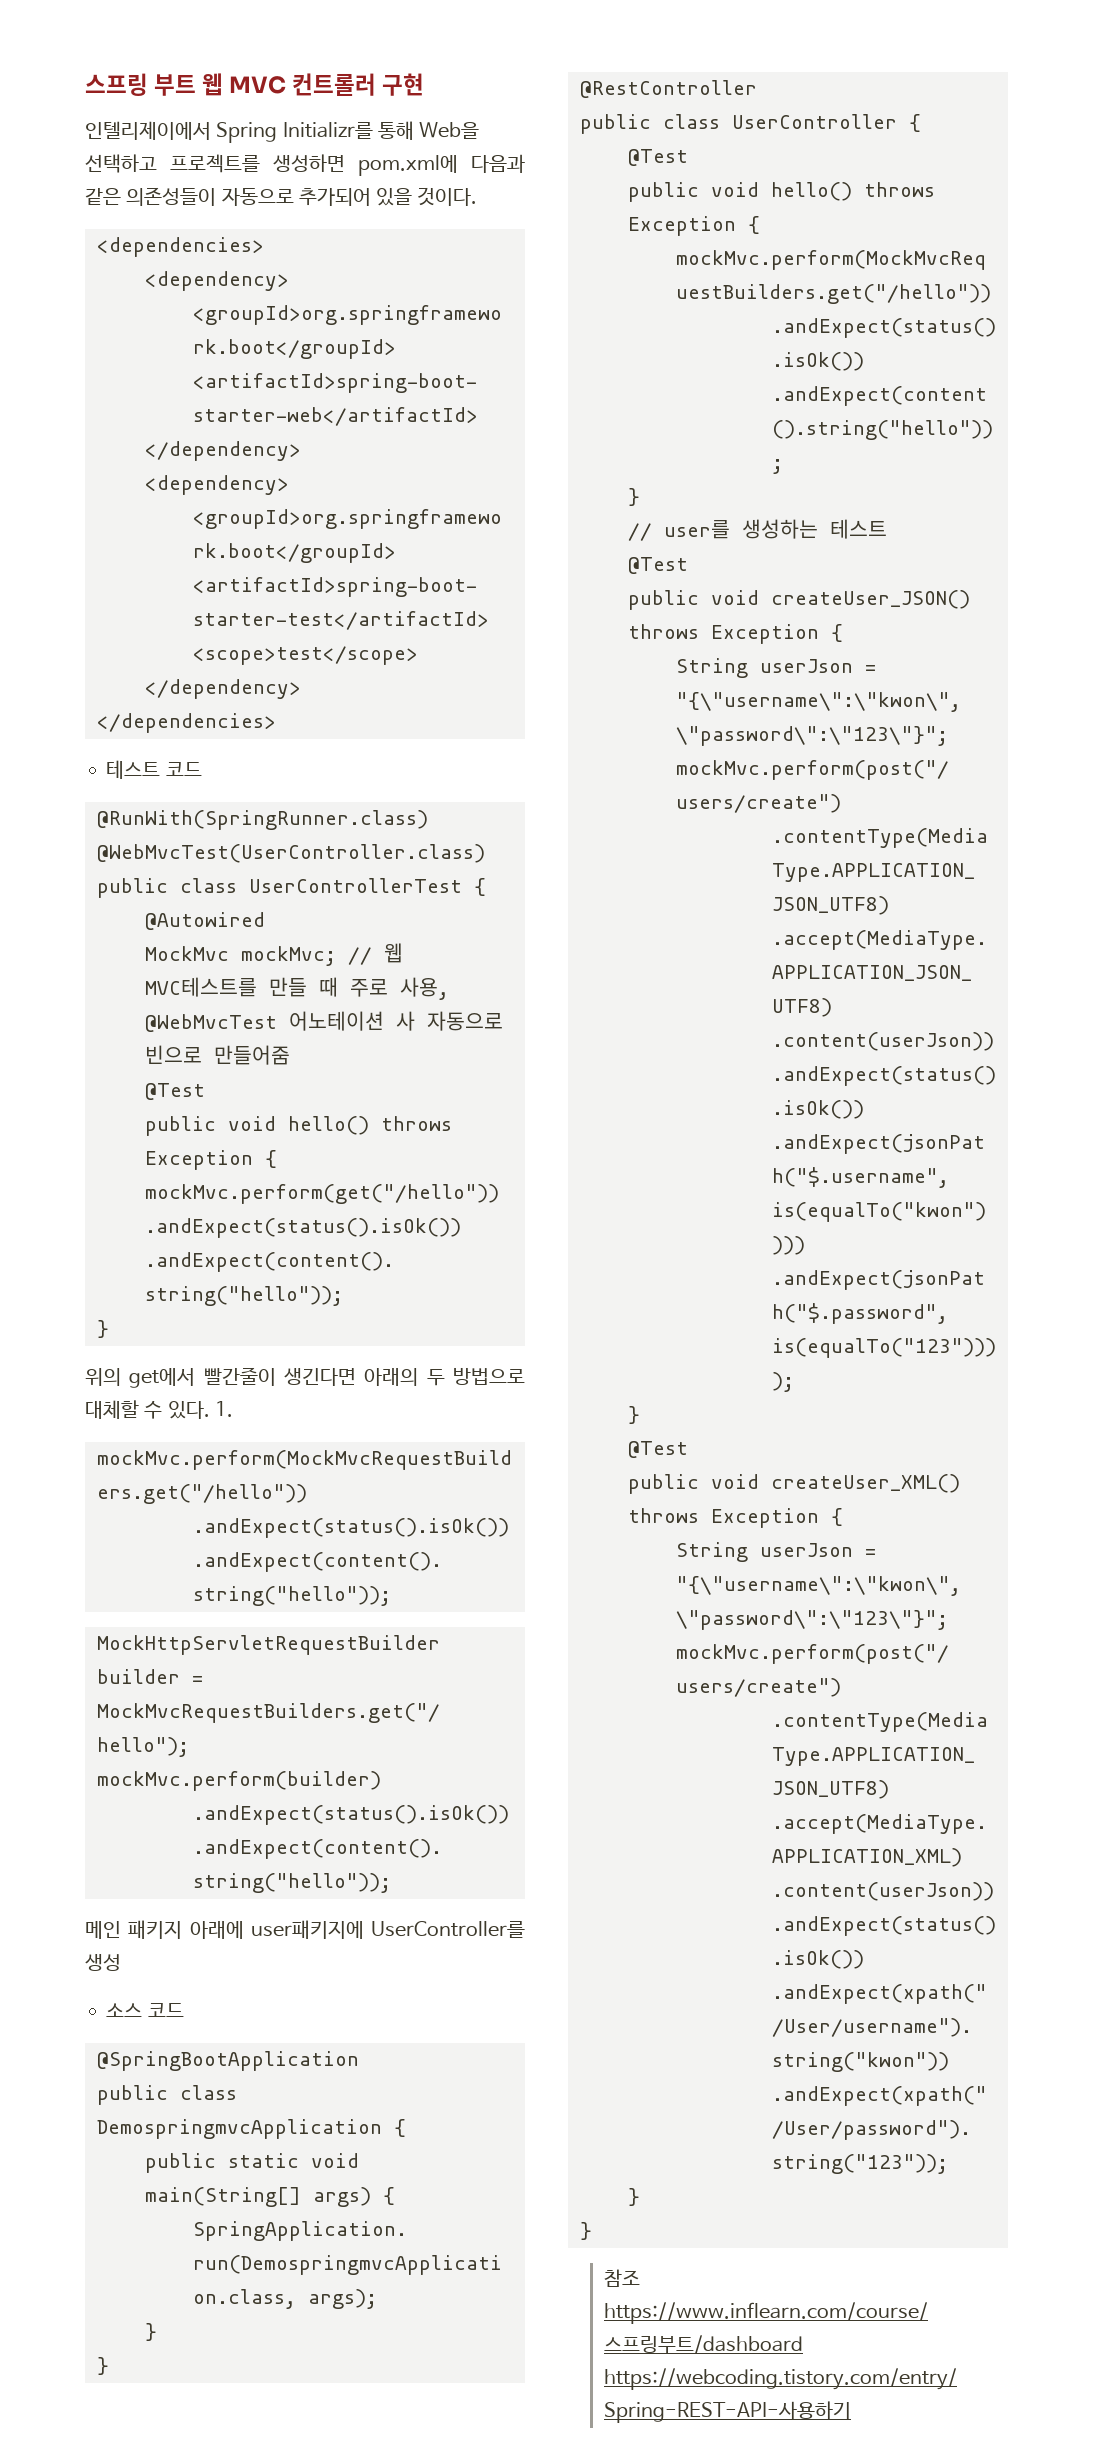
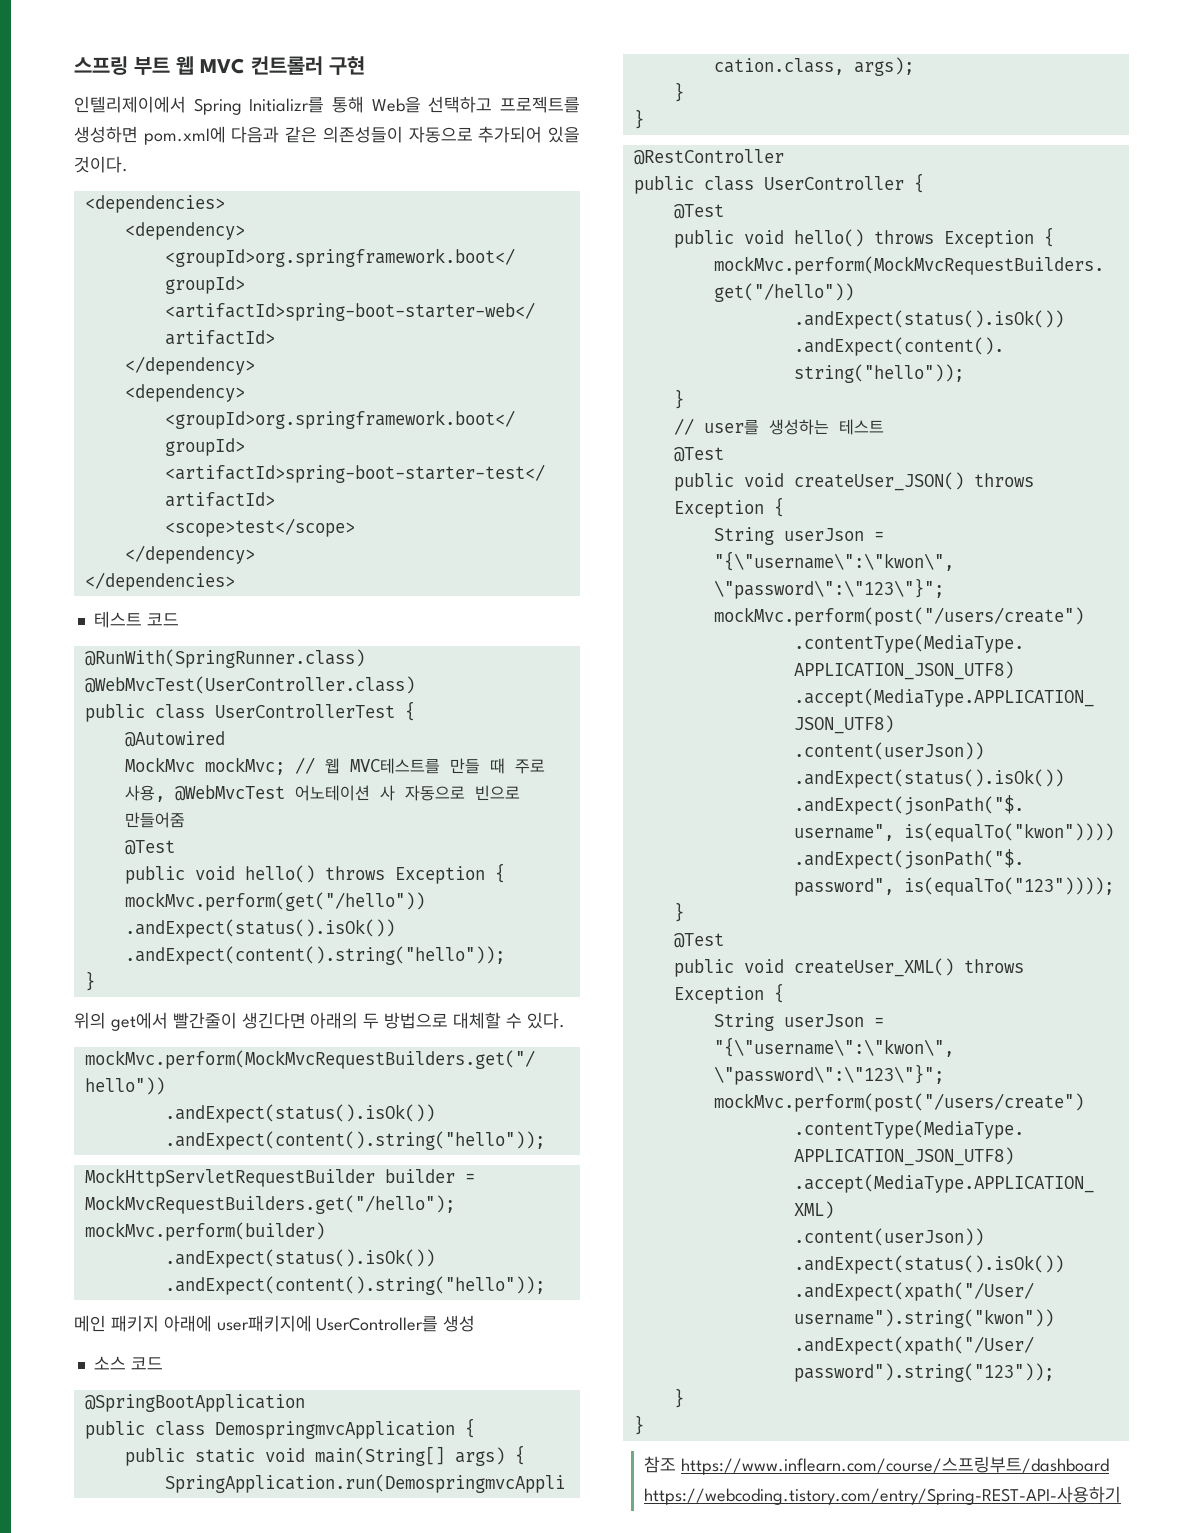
[214,1401,233,1417] 1. -> (565, 1020) none

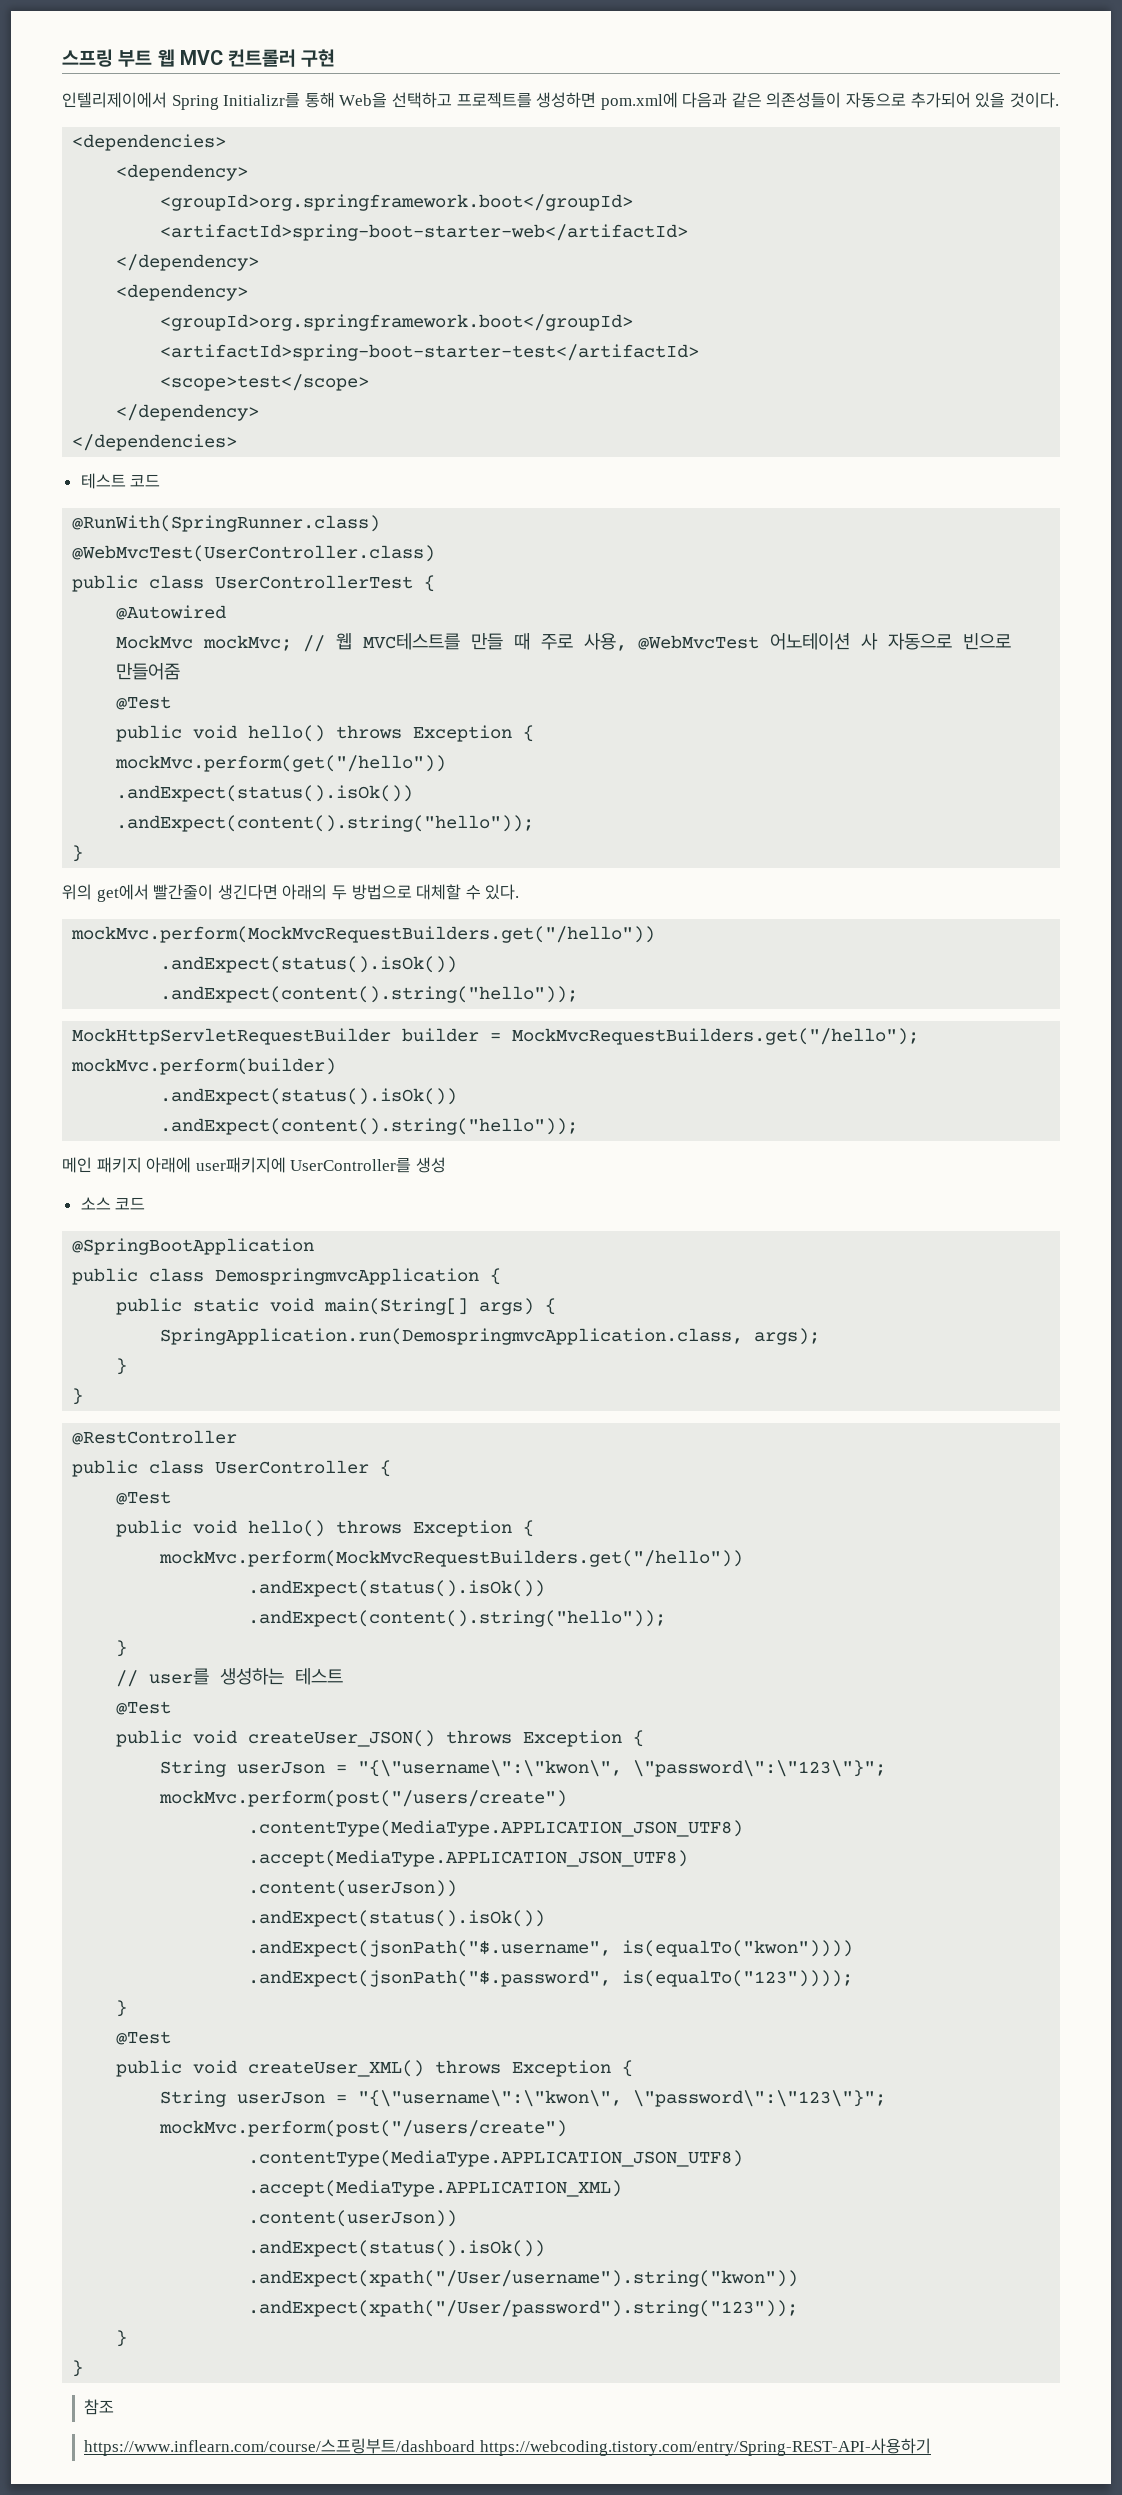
(677, 1464) none -> (115, 2407) //

